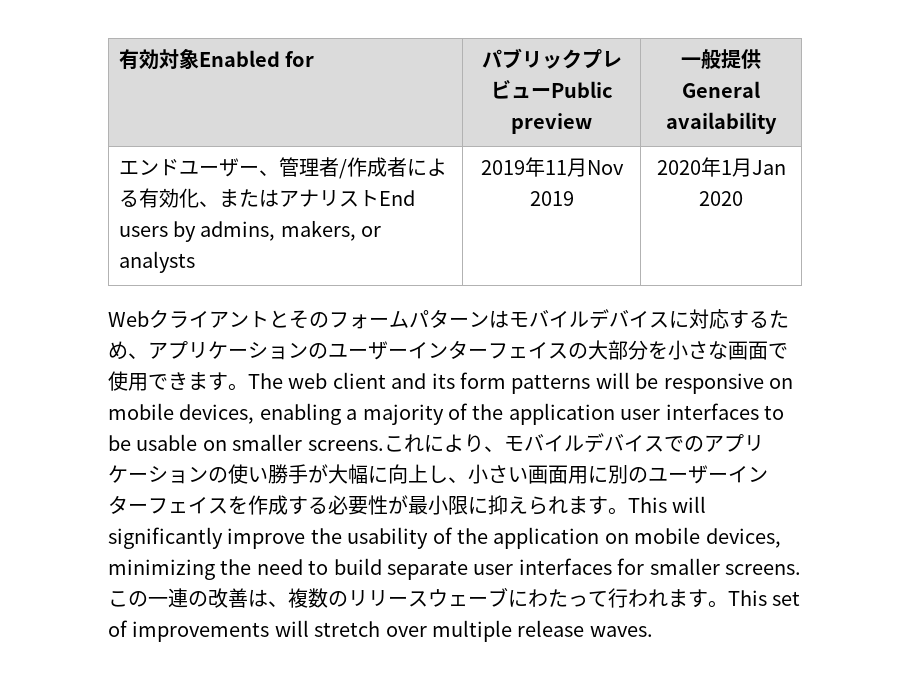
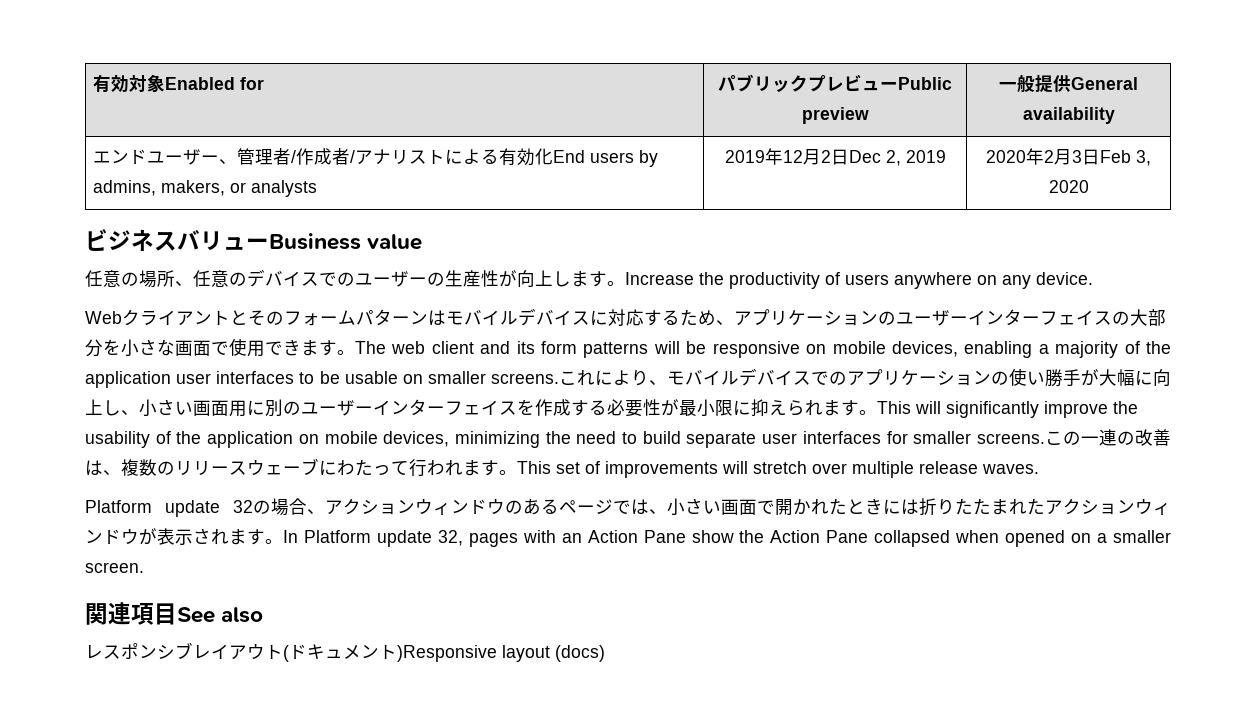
[406,158,447,176] [118,188,379,208] による有効化、またはアナリスト -> [349,148,553,166] /アナリストによる有効化
[544,158,624,177] [529,191,574,206] [656,157,786,177] [699,191,743,206] 11月Nov 2019 | 2020年1月Jan 2020 -> [782,149,946,166] [986,148,1151,166] [1048,180,1089,193] [85,229,423,251] [85,269,1093,289] 12月2日Dec 2, 2019 | 2020年2月3日Feb 3, 2020 // ビジネスバリューBusiness value // 任意の場所、任意のデバイスでのユーザーの生産性が向上します。Increase the productivity of users anywhere on any device.
(653, 631) none -> [85,498,1171,517] [85,528,1172,547] [85,562,144,573] [85,602,264,625] [85,642,605,662] // Platform update 32の場合、アクションウィンドウのあるページでは、小さい画面で開かれたときには折りたたまれたアクションウィンドウが表示されます。In Platform update 32, pages with an Action Pane show the Action Pane collapsed when opened on a smaller screen. // 関連項目See also // レスポンシブレイアウト(ドキュメント)Responsive layout (docs)

